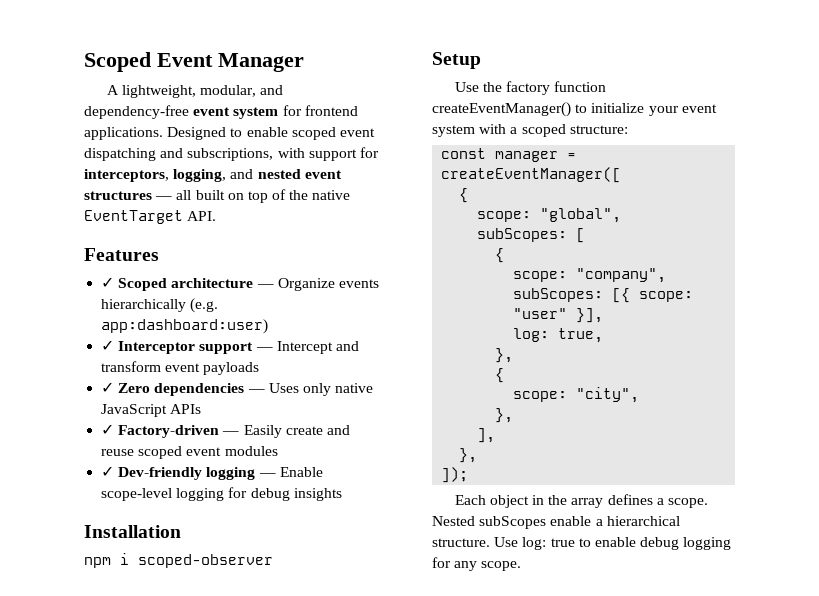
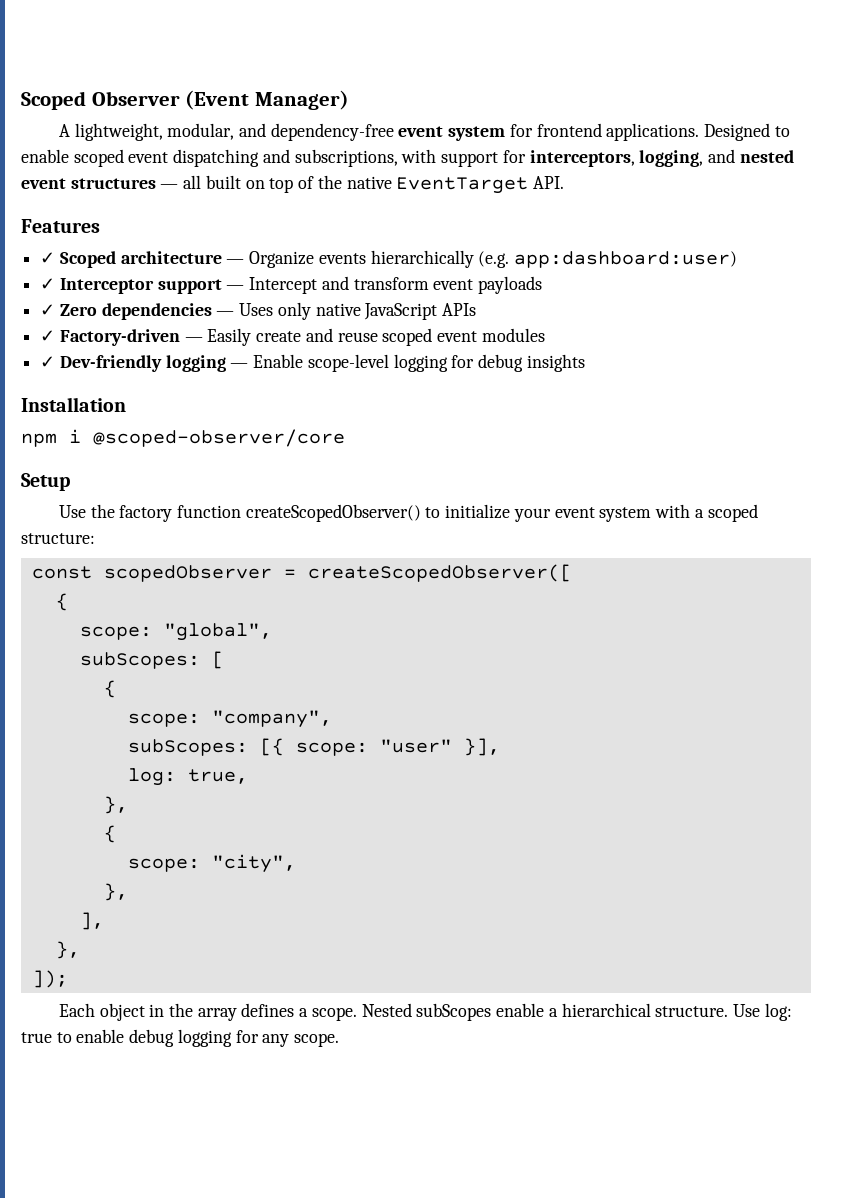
[84,52,304,72] Scoped Event Manager -> [21,90,349,110] Scoped Observer (Event Manager)
[138,554,273,568] scoped-observer -> [93,429,345,447] @scoped-observer/core
[432,102,571,117] createEventManager() -> [245,504,421,522] createScopedObserver()
[495,151,577,162] [441,167,622,183] manager = createEventManager([ -> [103,564,572,582] scopedObserver = createScopedObserver([

